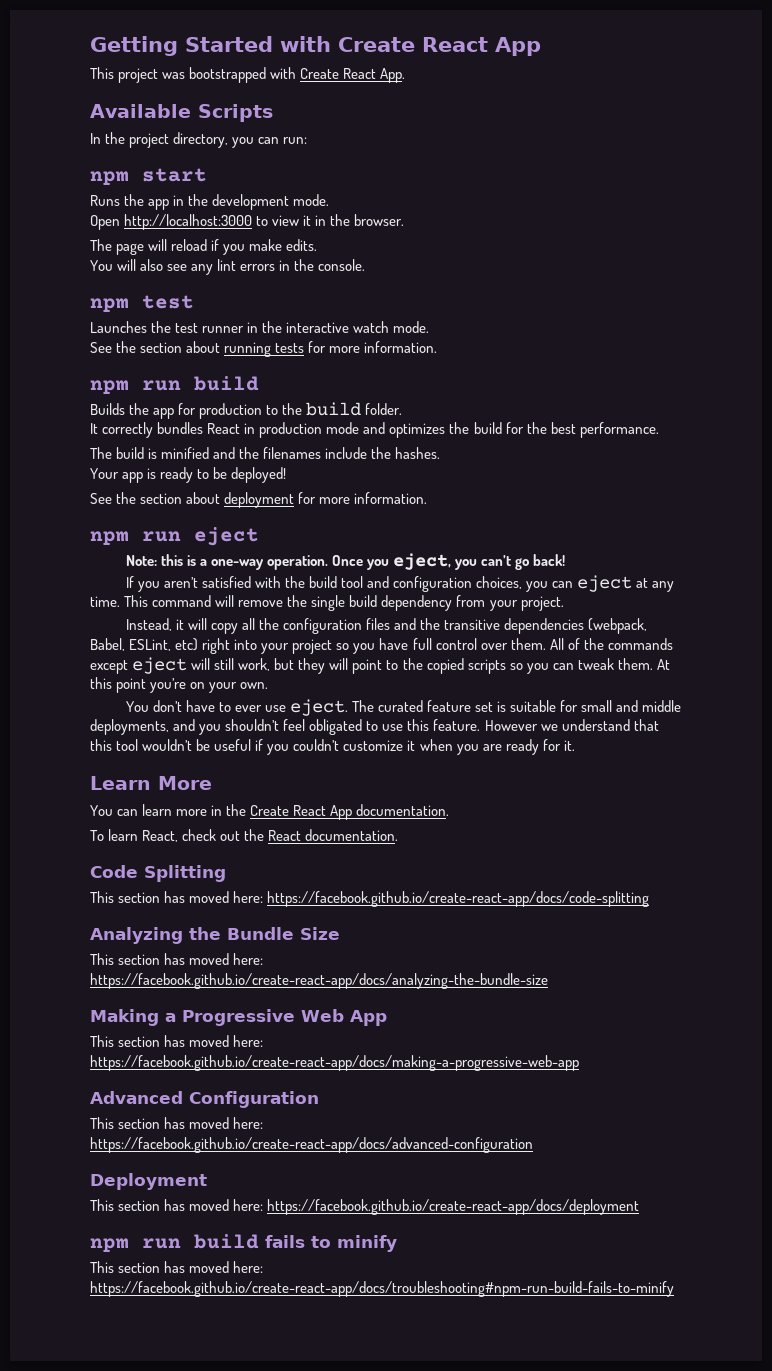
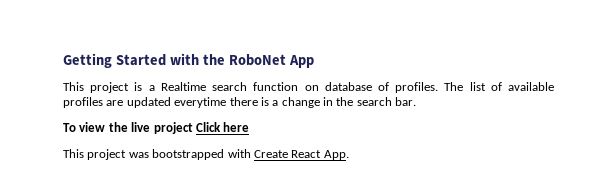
[338,37,541,56] Create React App -> [202,54,314,68] [63,82,554,93] [63,97,417,108] [63,122,250,134] the RoboNet App // This project is a Realtime search function on database of profiles. The list of available profiles are updated everytime there is a change in the search bar. // To view the live project Click here
[90,104,273,122] [90,132,308,148] [90,168,207,185] [90,194,330,210] [90,214,405,230] [90,239,318,255] [90,259,366,275] [90,295,194,312] [90,321,430,333] [90,341,438,357] [90,376,259,394] [90,402,403,419] [90,422,659,438] [90,447,441,459] [90,467,287,483] [90,492,428,508] [90,527,259,546] [125,553,566,570] [125,575,675,592] [90,595,564,611] [125,618,648,634] [90,638,673,654] [90,657,670,674] [90,677,269,693] [125,699,682,716] [90,719,659,735] [90,739,575,755] [90,776,212,790] [90,804,450,820] [90,829,399,842] [90,865,226,882] [90,891,650,907] [90,927,340,944] [90,953,264,965] [90,973,548,989] [90,1009,387,1026] [90,1035,264,1047] [90,1055,579,1071] [90,1091,319,1108] [90,1117,264,1129] [90,1137,533,1153] [90,1173,207,1190] [90,1199,640,1215] [90,1234,397,1252] [90,1261,264,1273] [90,1281,674,1297] // Available Scripts // In the project directory, you can run: // npm start // Runs the app in the development mode. // Open http://localhost:3000 to view it in the browser. // The page will reload if you make edits. // You will also see any lint errors in the console. // npm test // Launches the test runner in the interactive watch mode. // See the section about running tests for more information. // npm run build // Builds the app for production to the build folder. // It correctly bundles React in production mode and optimizes the build for the best performance. // The build is minified and the filenames include the hashes. // Your app is ready to be deployed! // See the section about deployment for more information. // npm run eject // Note: this is a one-way operation. Once you eject, you can’t go back! // If you aren’t satisfied with the build tool and configuration choices, you can eject at any time. This command will remove the single build dependency from your project. // Instead, it will copy all the configuration files and the transitive dependencies (webpack, Babel, ESLint, etc) right into your project so you have full control over them. All of the commands except eject will still work, but they will point to the copied scripts so you can tweak them. At this point you’re on your own. // You don’t have to ever use eject. The curated feature set is suitable for small and middle deployments, and you shouldn’t feel obligated to use this feature. However we understand that this tool wouldn’t be useful if you couldn’t customize it when you are ready for it. // Learn More // You can learn more in the Create React App documentation. // To learn React, check out the React documentation. // Code Splitting // This section has moved here: https://facebook.github.io/create-react-app/docs/code-splitting // Analyzing the Bundle Size // This section has moved here: https://facebook.github.io/create-react-app/docs/analyzing-the-bundle-size // Making a Progressive Web App // This section has moved here: https://facebook.github.io/create-react-app/docs/making-a-progressive-web-app // Advanced Configuration // This section has moved here: https://facebook.github.io/create-react-app/docs/advanced-configuration // Deployment // This section has moved here: https://facebook.github.io/create-react-app/docs/deployment // npm run build fails to minify // This section has moved here: https://facebook.github.io/create-react-app/docs/troubleshooting#npm-run-build-fails-to-minify -> (349, 155) none

